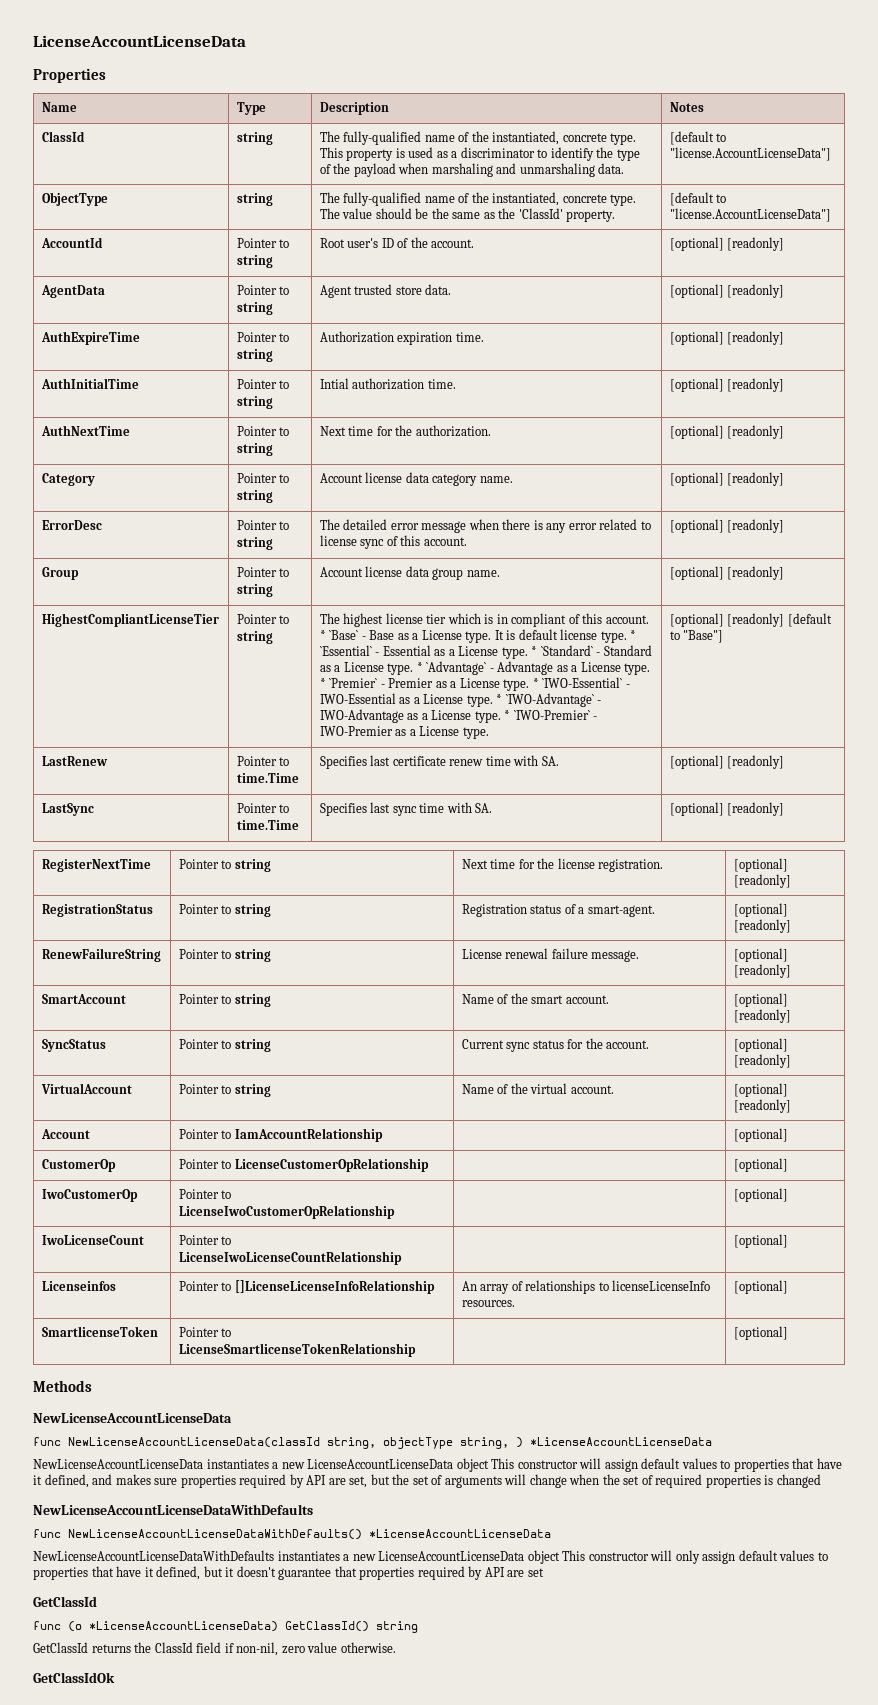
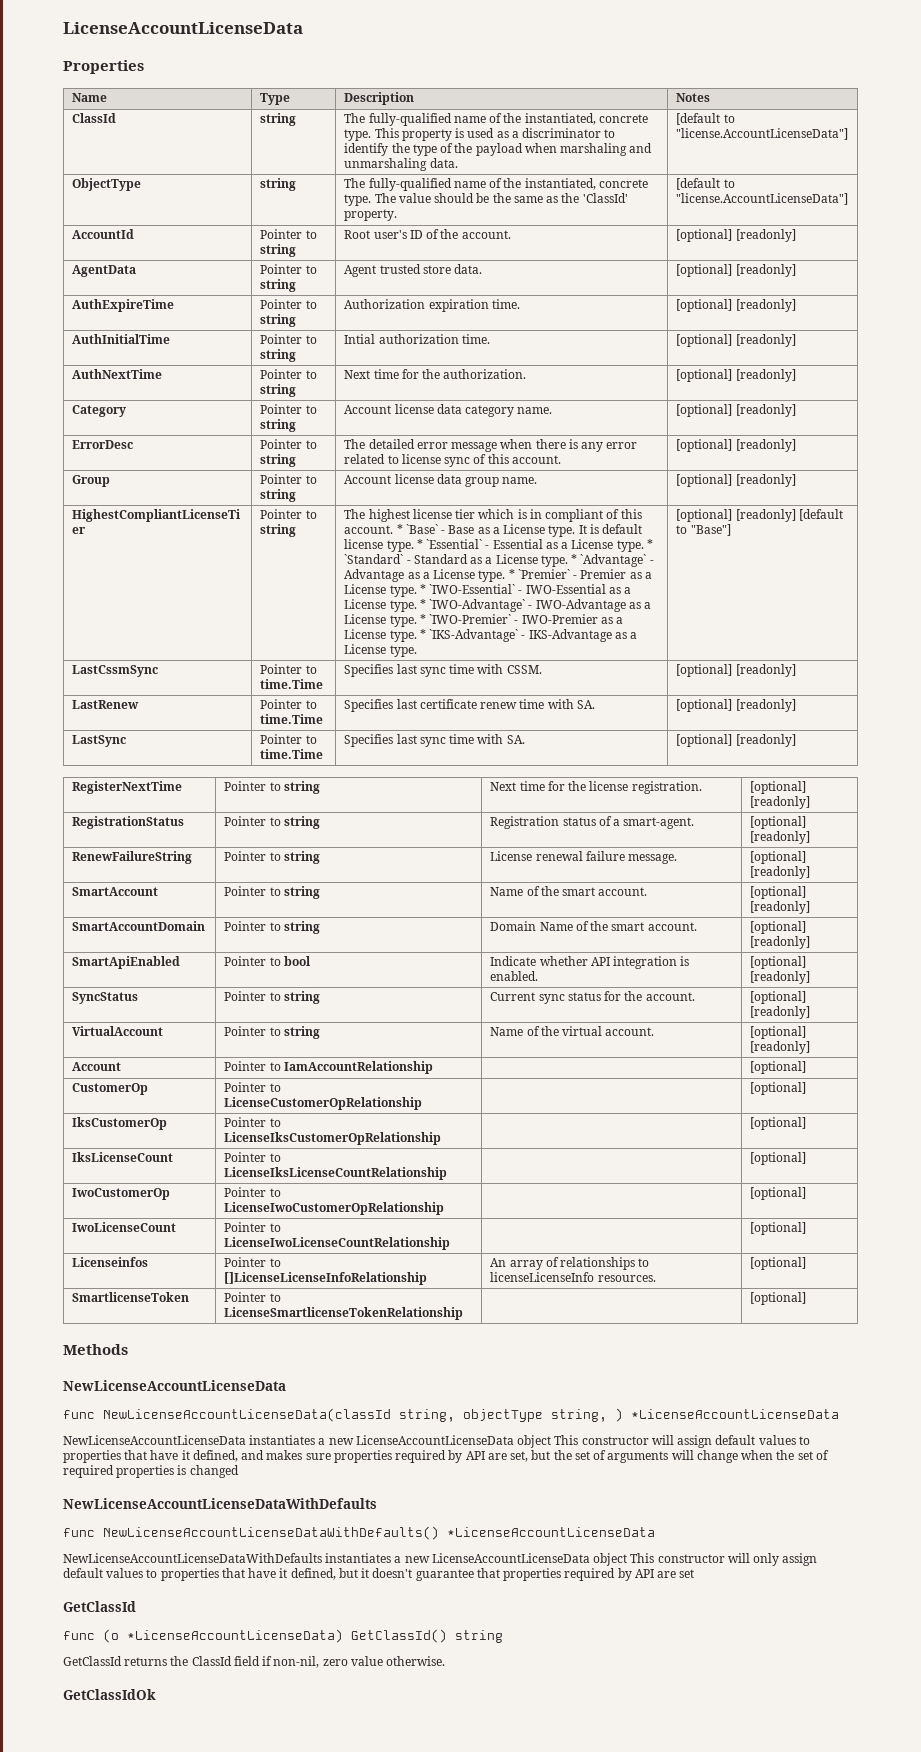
(489, 733) none -> [419,629,638,642] [344,644,417,657] * `IKS-Advantage` - IKS-Advantage as a License type.
(724, 636) none -> [72,665,159,677] [260,664,317,674] [260,679,324,689] [344,664,542,677] [676,664,796,677] // LastCssmSync | Pointer to time.Time | Specifies last sync time with CSSM. | [optional] [readonly]
(791, 1016) none -> [72,921,206,931] [224,921,320,934] [490,921,697,931] [750,921,807,934] [750,936,811,949] [72,956,181,969] [224,956,311,966] [490,956,690,969] [490,971,539,981] [750,956,807,969] [750,971,811,984] // SmartAccountDomain | Pointer to string | Domain Name of the smart account. | [optional] [readonly] // SmartApiEnabled | Pointer to bool | Indicate whether API integration is enabled. | [optional] [readonly]
(788, 1165) none -> [72,1117,168,1130] [224,1117,281,1127] [224,1132,442,1145] [750,1117,807,1130] [72,1152,174,1162] [224,1152,281,1162] [224,1167,448,1180] [750,1152,807,1165] // IksCustomerOp | Pointer to LicenseIksCustomerOpRelationship | | [optional] // IksLicenseCount | Pointer to LicenseIksLicenseCountRelationship | | [optional]

